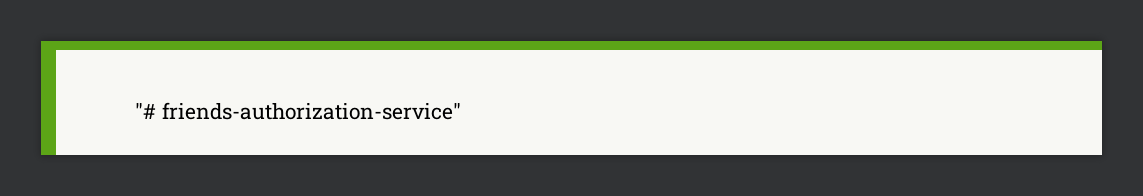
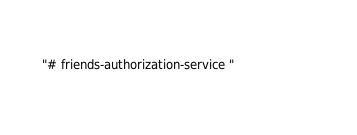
[161,102,461,120] friends-authorization-service" -> [61,59,234,70] friends-authorization-service "

